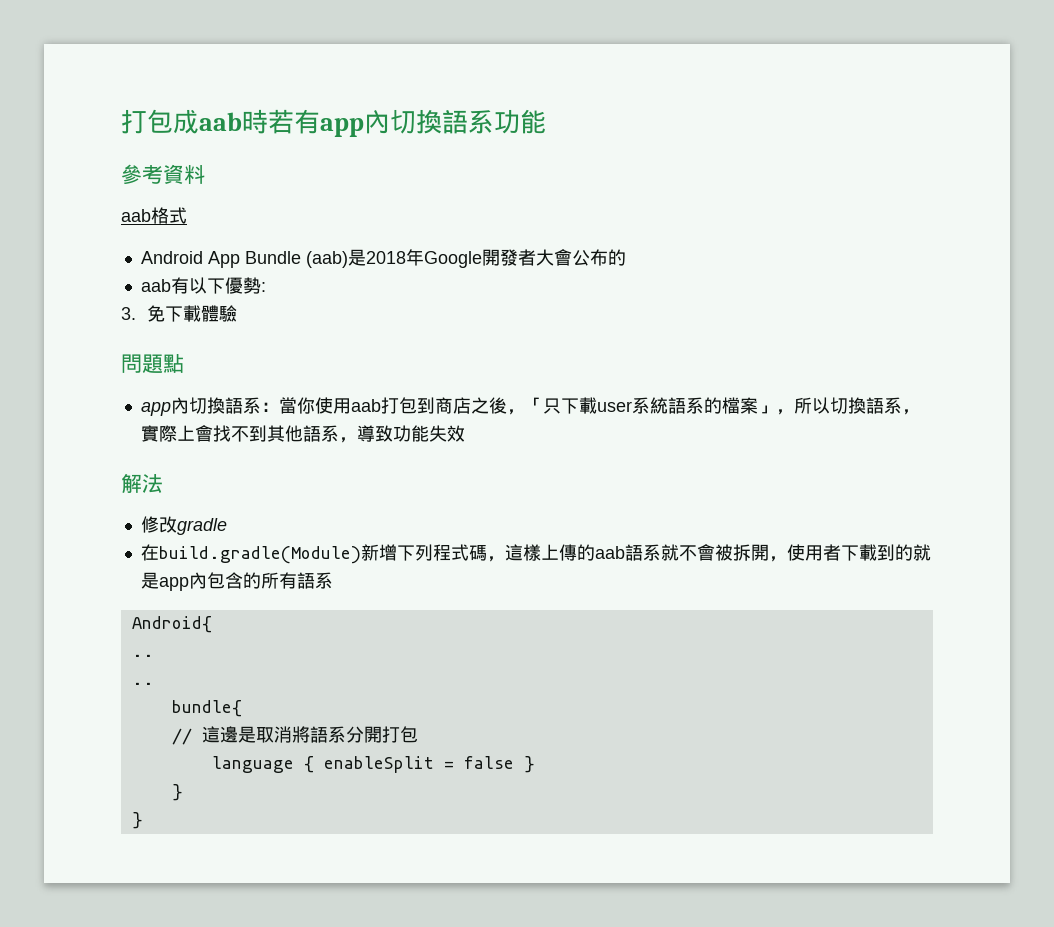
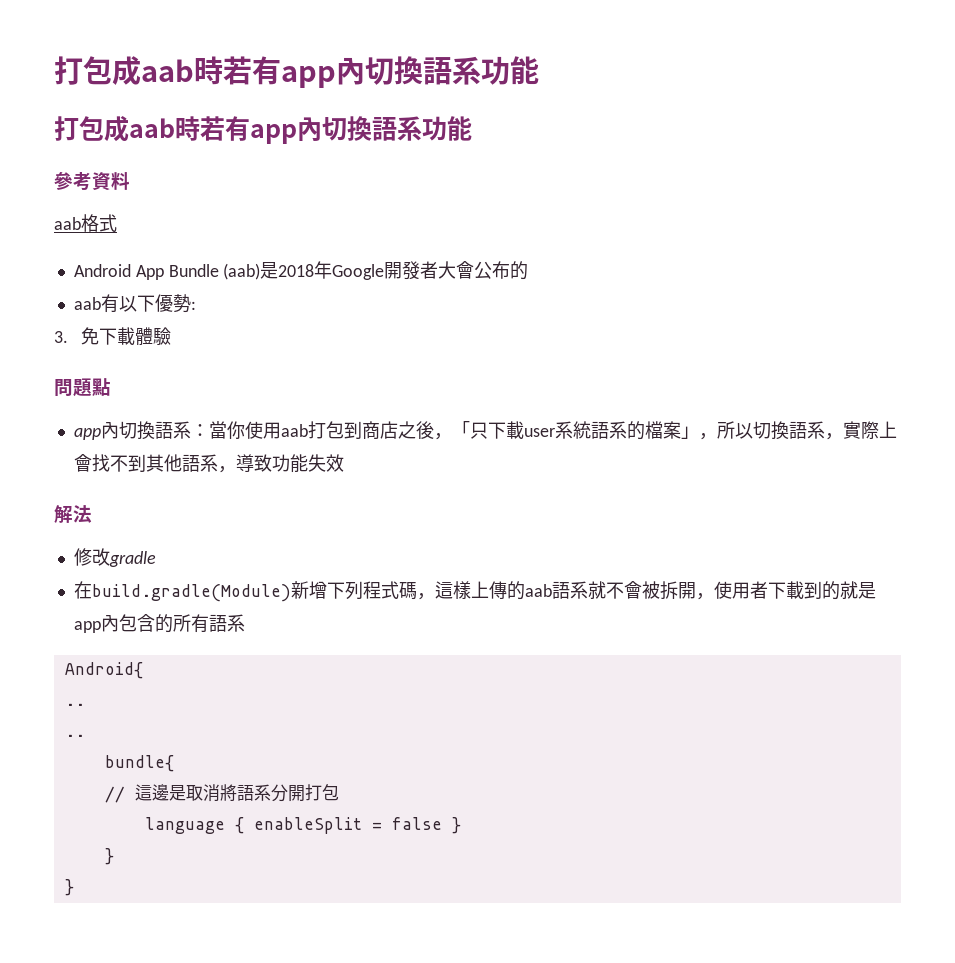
[121,109,546,137] 打包成aab時若有app內切換語系功能 -> [54,56,539,88] [54,116,472,144] 打包成aab時若有app內切換語系功能 // 打包成aab時若有app內切換語系功能

